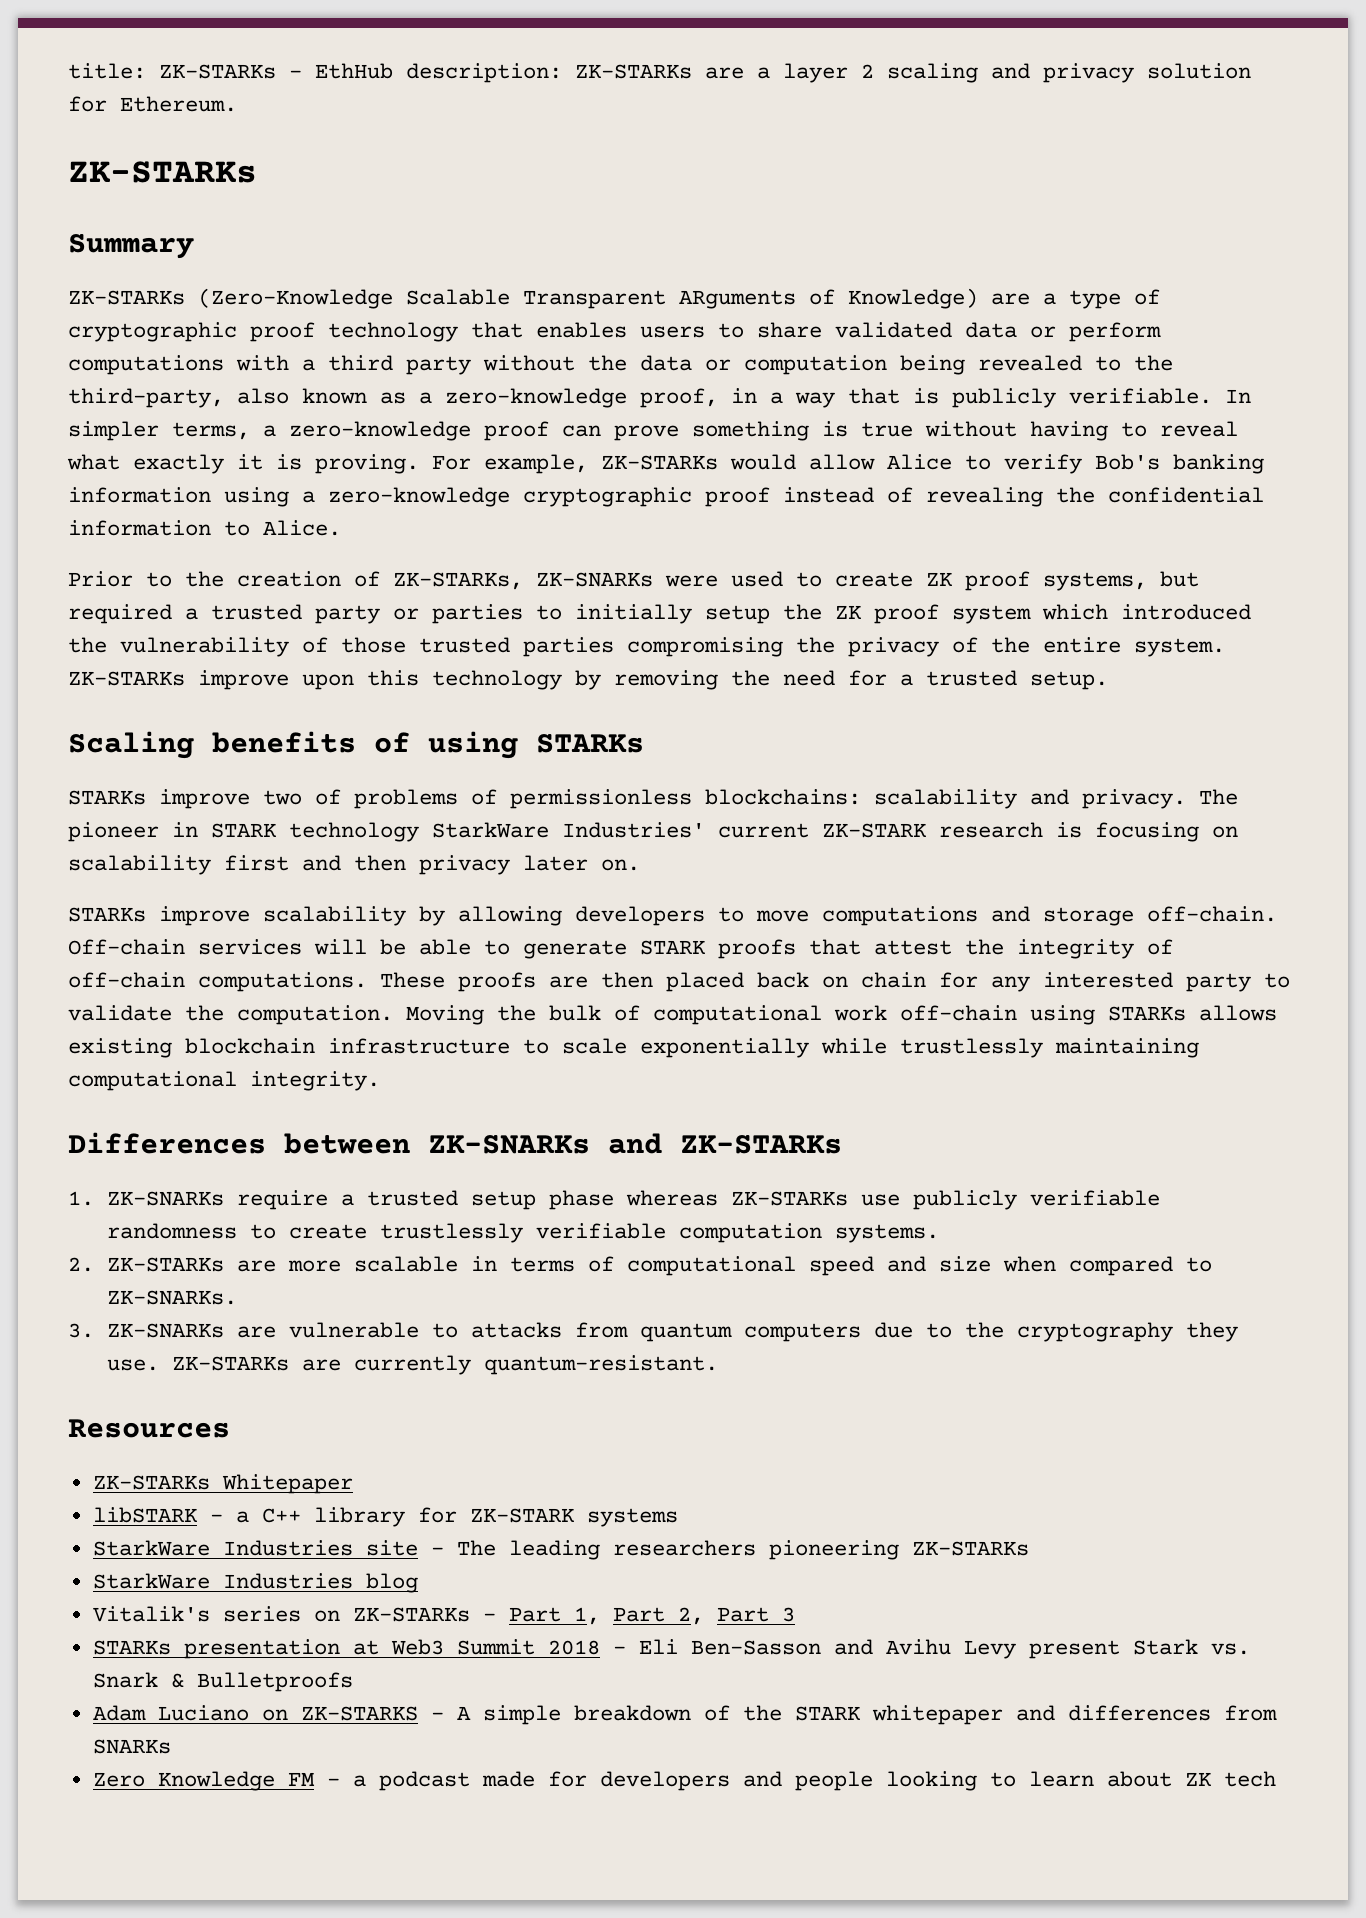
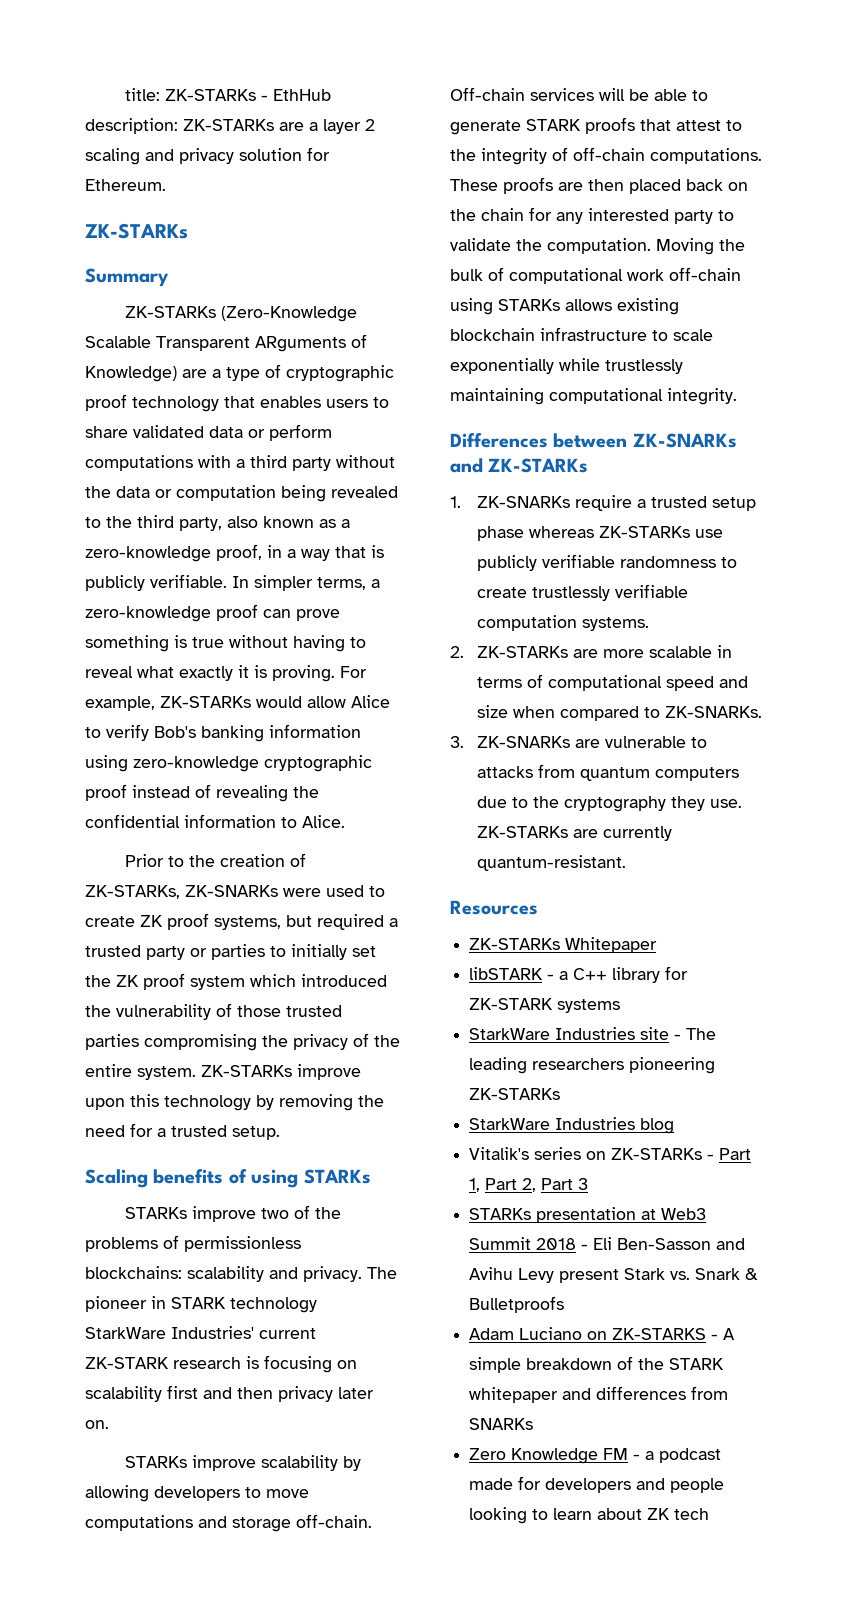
[68,388,224,408] third-party, -> [137,515,222,531] third party,
[302,491,315,503] a -> (128, 763) none
[705,605,770,624] setup -> [352,946,376,957] set
(341, 797) none -> [314,1207,341,1219] the
(952, 947) none -> [726,120,742,131] to
(848, 982) none -> [450,209,476,221] the

